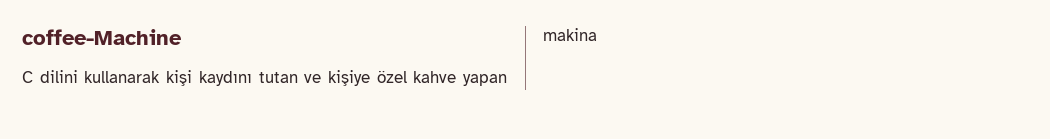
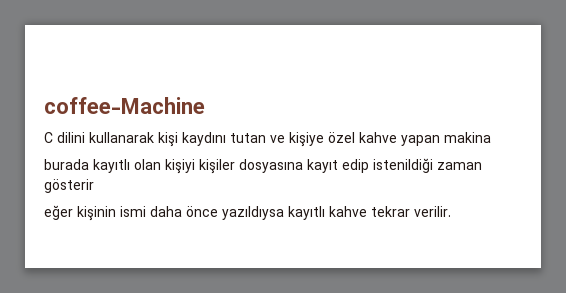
(597, 34) none -> [44,158,482,174] [44,179,94,193] [44,205,451,221] // burada kayıtlı olan kişiyi kişiler dosyasına kayıt edip istenildiği zaman gösterir // eğer kişinin ismi daha önce yazıldıysa kayıtlı kahve tekrar verilir.

